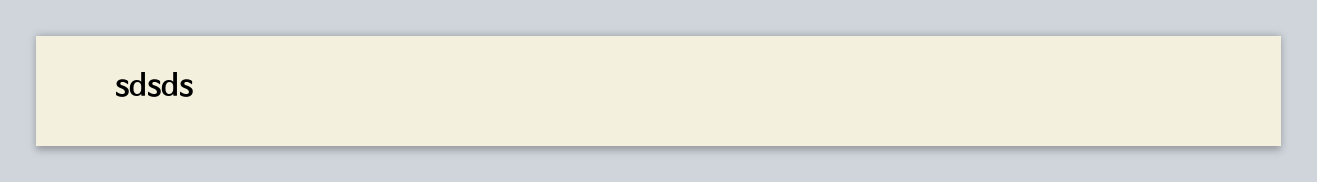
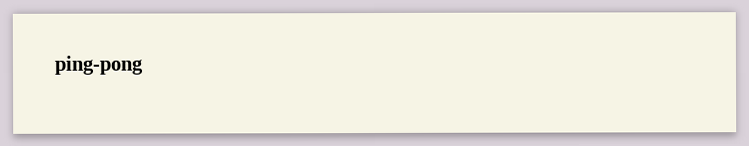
[115,72,193,97] sdsds -> [54,55,144,75] ping-pong

